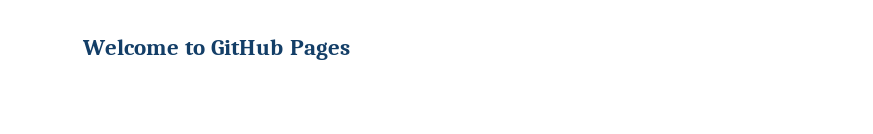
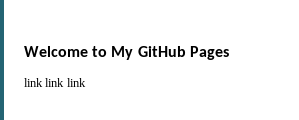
(206, 48) none -> [111,46,134,60] My
(350, 50) none -> [24,78,86,87] // link link link

